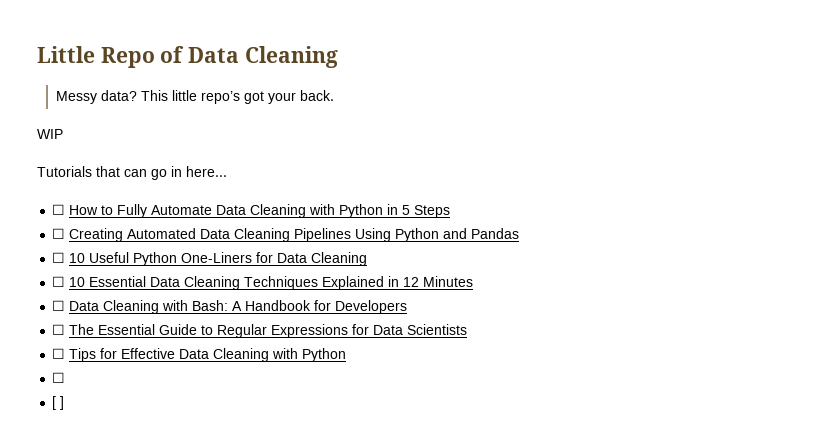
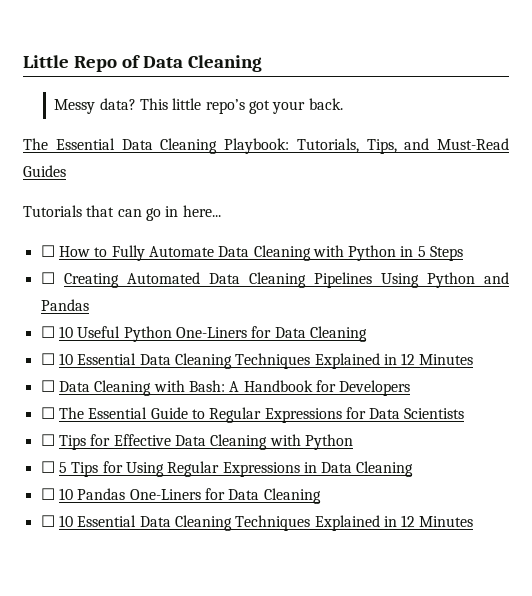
[37,129,63,139] WIP -> [23,138,509,154] [23,165,66,177] The Essential Data Cleaning Playbook: Tutorials, Tips, and Must-Read Guides
[52,396,65,410] // [ ] -> [58,461,414,477] [40,488,321,504] [40,515,474,531] 5 Tips for Using Regular Expressions in Data Cleaning // ☐ 10 Pandas One-Liners for Data Cleaning // ☐ 10 Essential Data Cleaning Techniques Explained in 12 Minutes

